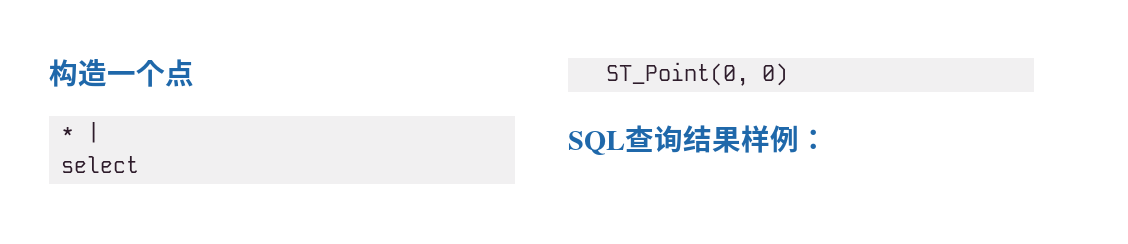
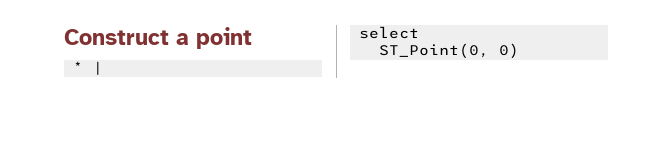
[49,59,194,87] 构造一个点 -> [64,27,252,49] Construct a point
[568,125,828,155] // SQL查询结果样例： -> (519, 51) none

